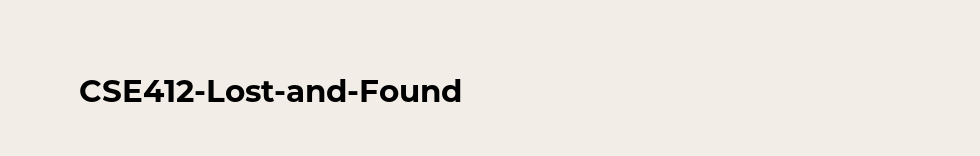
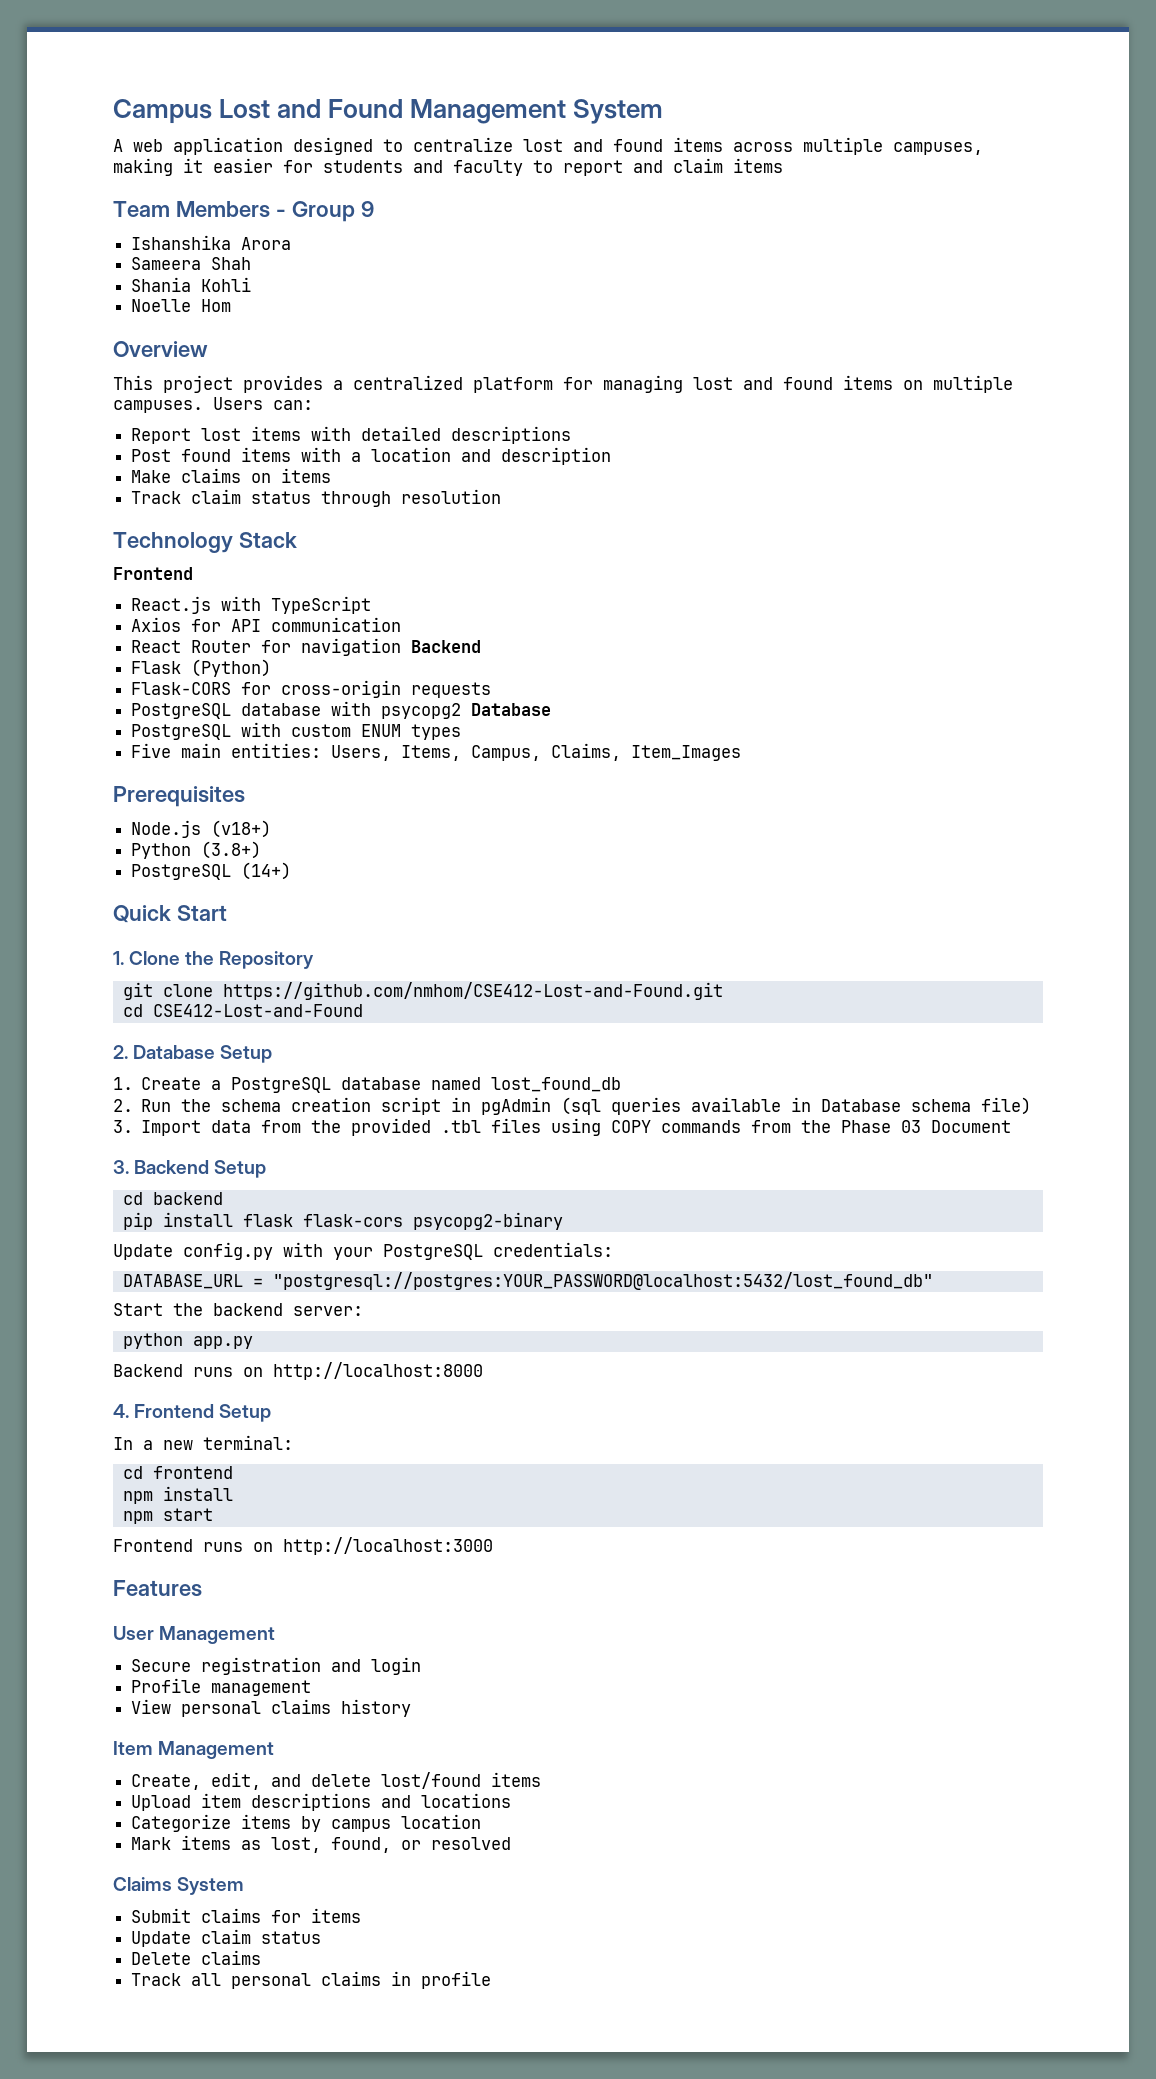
[79,79,462,102] CSE412-Lost-and-Found -> [113,99,664,124] [113,137,983,155] [113,158,783,176] [113,201,374,222] [131,235,292,250] [131,257,252,270] [131,277,252,292] [131,299,232,312] [113,341,208,357] [113,375,1013,393] [113,397,313,413] [131,426,572,444] [131,447,612,465] [131,468,332,483] [131,489,502,507] [113,532,297,553] [113,567,193,580] [131,596,372,614] [131,617,402,632] [131,638,482,656] [131,659,272,677] [131,680,492,698] [131,701,552,719] [131,722,462,740] [131,743,742,761] [113,786,245,807] [131,820,272,838] [131,841,262,859] [131,862,292,880] [113,905,227,923] [113,951,315,969] [122,982,723,1000] [122,1004,363,1017] [113,1045,273,1063] [113,1077,622,1093] [113,1097,1032,1115] [113,1118,1012,1136] [113,1160,267,1178] [122,1192,223,1205] [122,1212,563,1230] [113,1242,613,1260] [122,1272,933,1290] [113,1303,363,1316] [122,1333,253,1349] [113,1362,483,1380] [113,1404,272,1422] [113,1435,293,1450] [122,1466,233,1479] [122,1486,233,1504] [122,1508,213,1524] [113,1537,493,1555] [113,1580,202,1597] [113,1626,276,1644] [131,1657,422,1675] [131,1678,312,1696] [131,1699,412,1717] [113,1741,275,1759] [131,1772,542,1790] [131,1793,512,1811] [131,1814,482,1832] [131,1835,512,1853] [113,1877,245,1895] [131,1908,362,1923] [131,1929,322,1947] [131,1950,262,1965] [131,1971,492,1989] Campus Lost and Found Management System // A web application designed to centralize lost and found items across multiple campuses, making it easier for students and faculty to report and claim items // Team Members - Group 9 // Ishanshika Arora // Sameera Shah // Shania Kohli // Noelle Hom // Overview // This project provides a centralized platform for managing lost and found items on multiple campuses. Users can: // Report lost items with detailed descriptions // Post found items with a location and description // Make claims on items // Track claim status through resolution // Technology Stack // Frontend // React.js with TypeScript // Axios for API communication // React Router for navigation Backend // Flask (Python) // Flask-CORS for cross-origin requests // PostgreSQL database with psycopg2 Database // PostgreSQL with custom ENUM types // Five main entities: Users, Items, Campus, Claims, Item_Images // Prerequisites // Node.js (v18+) // Python (3.8+) // PostgreSQL (14+) // Quick Start // 1. Clone the Repository // git clone https://github.com/nmhom/CSE412-Lost-and-Found.git // cd CSE412-Lost-and-Found // 2. Database Setup // 1. Create a PostgreSQL database named lost_found_db // 2. Run the schema creation script in pgAdmin (sql queries available in Database schema file) // 3. Import data from the provided .tbl files using COPY commands from the Phase 03 Document // 3. Backend Setup // cd backend // pip install flask flask-cors psycopg2-binary // Update config.py with your PostgreSQL credentials: // DATABASE_URL = "postgresql://postgres:YOUR_PASSWORD@localhost:5432/lost_found_db" // Start the backend server: // python app.py // Backend runs on http://localhost:8000 // 4. Frontend Setup // In a new terminal: // cd frontend // npm install // npm start // Frontend runs on http://localhost:3000 // Features // User Management // Secure registration and login // Profile management // View personal claims history // Item Management // Create, edit, and delete lost/found items // Upload item descriptions and locations // Categorize items by campus location // Mark items as lost, found, or resolved // Claims System // Submit claims for items // Update claim status // Delete claims // Track all personal claims in profile

